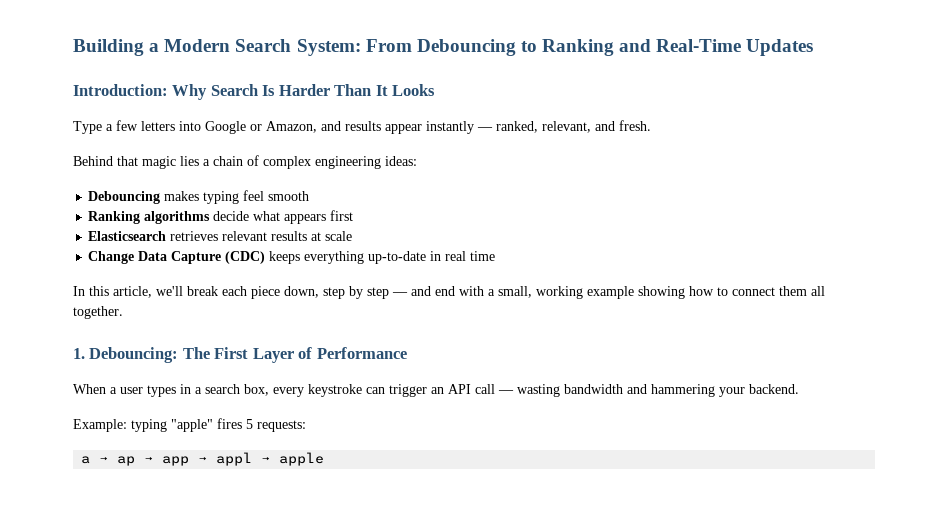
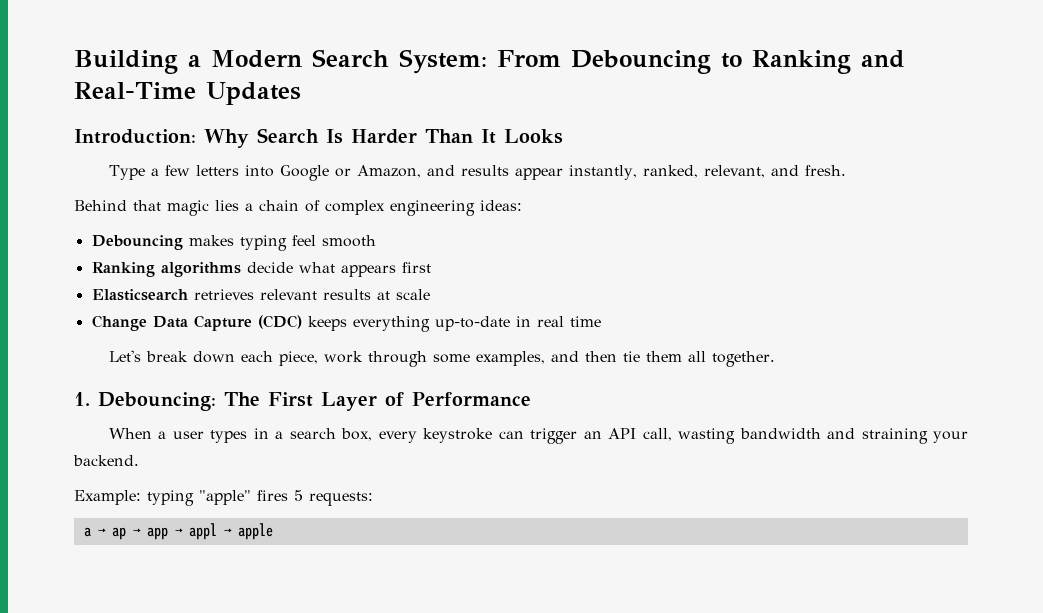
[426,121,493,134] instantly — -> [568,165,637,180] instantly,
[73,286,775,299] In this article, we'll break each piece down, step by step — and end with a small, working example showing how to connect -> [108,350,640,367] Let's break down each piece, work through some examples, and then tie
[475,384,514,394] call — -> [642,428,672,441] call,
[651,384,715,397] hammering -> [861,428,928,444] straining

